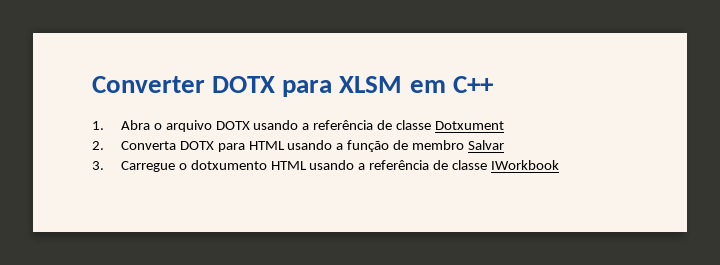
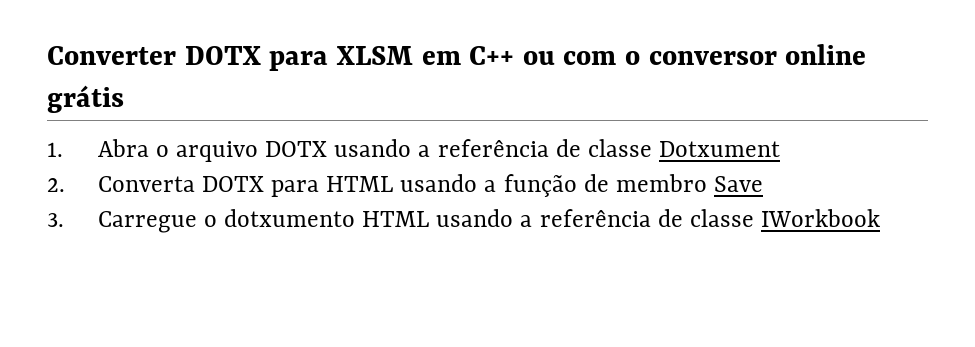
(493, 84) none -> [522,44,867,65] [47,85,124,113] ou com o conversor online grátis
[468,140,505,150] Salvar -> [713,176,763,192] Save

